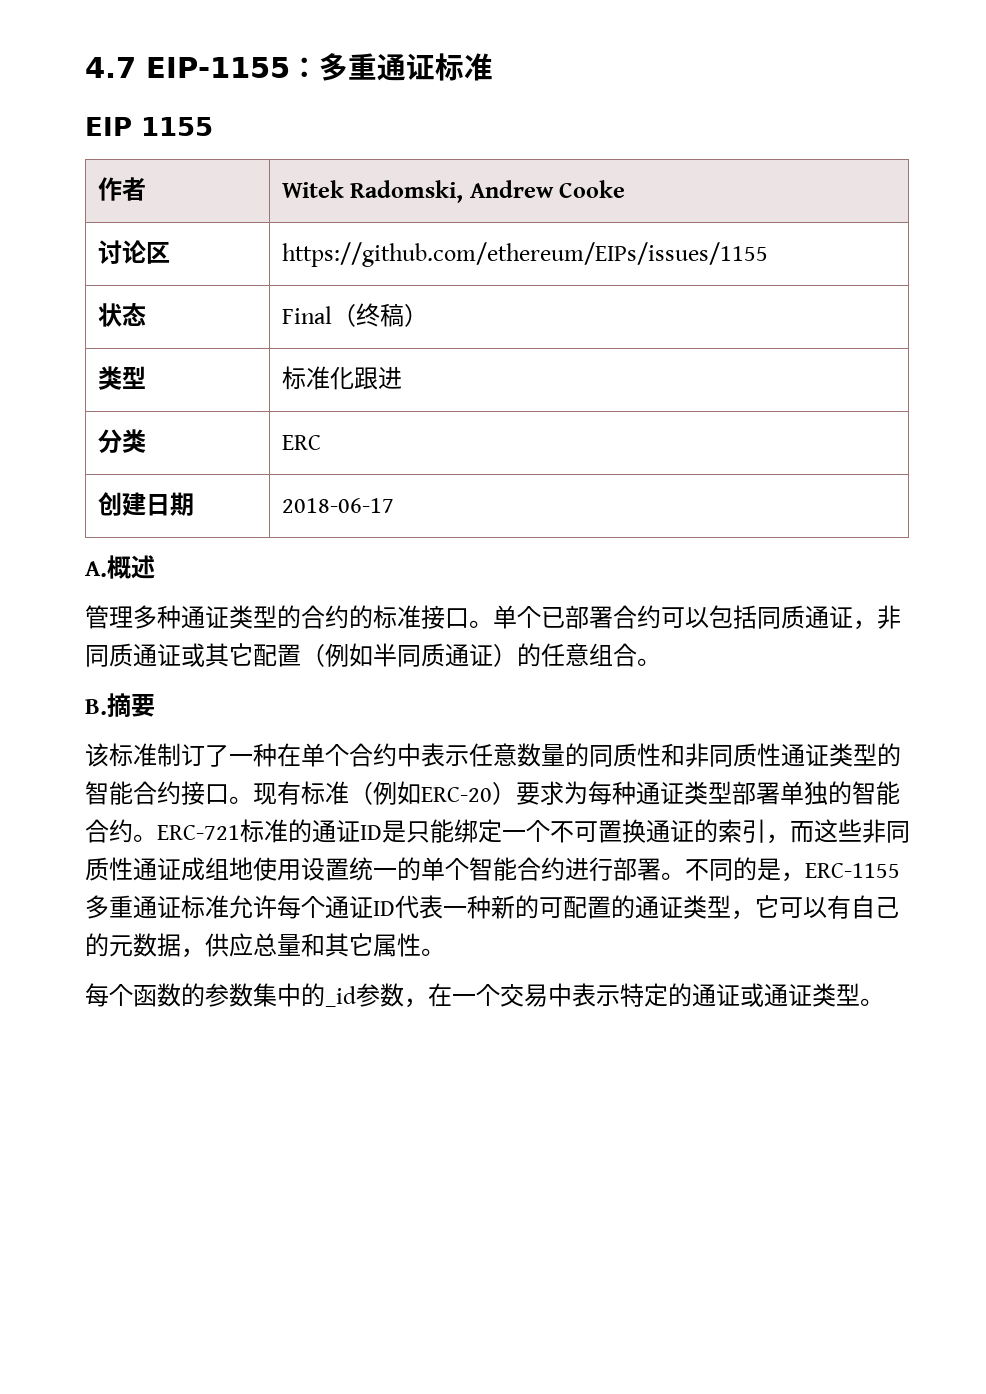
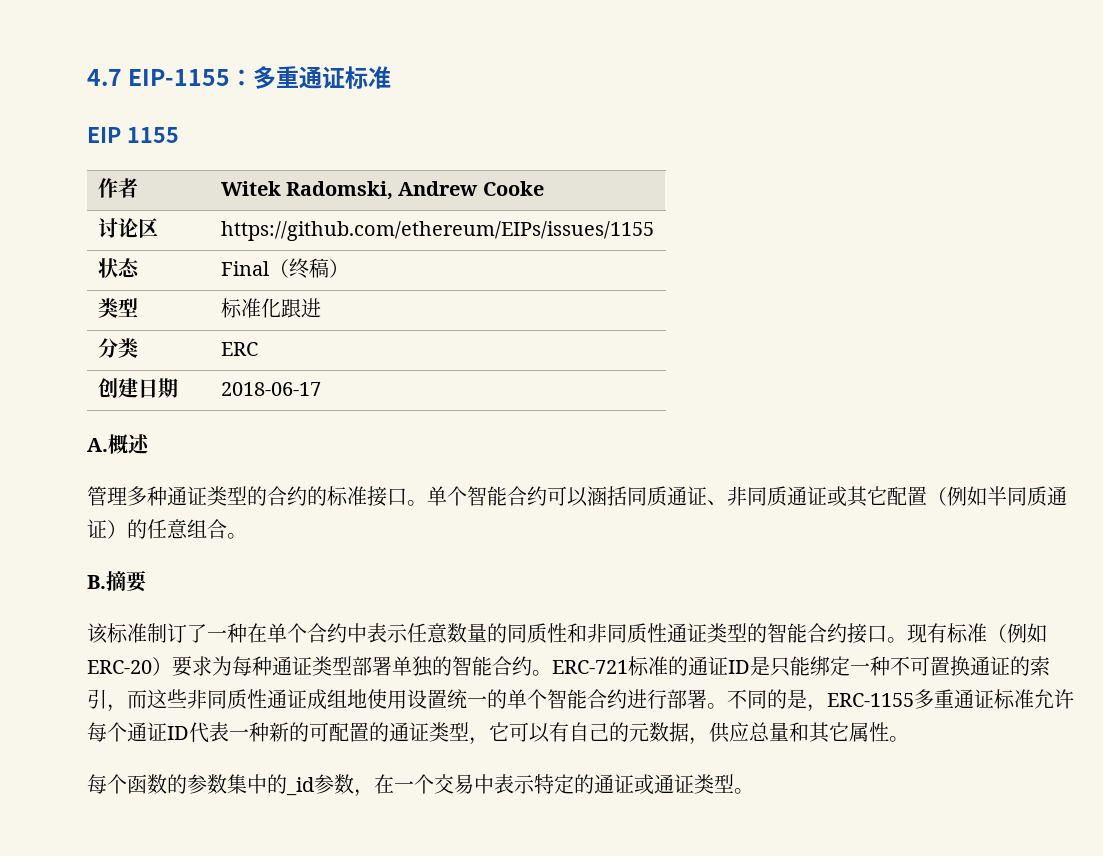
[541,605,613,629] 已部署 -> [467,486,507,506] 智能
[709,605,733,628] 包 -> [587,486,607,506] 涵
[853,620,877,630] ， -> [707,500,727,505] 、
[526,820,550,843] 个 -> [870,656,890,676] 种

